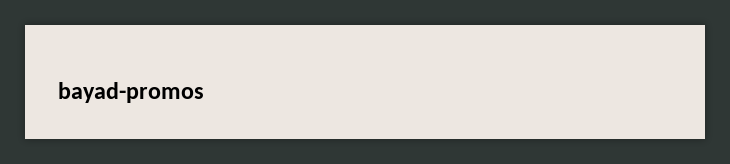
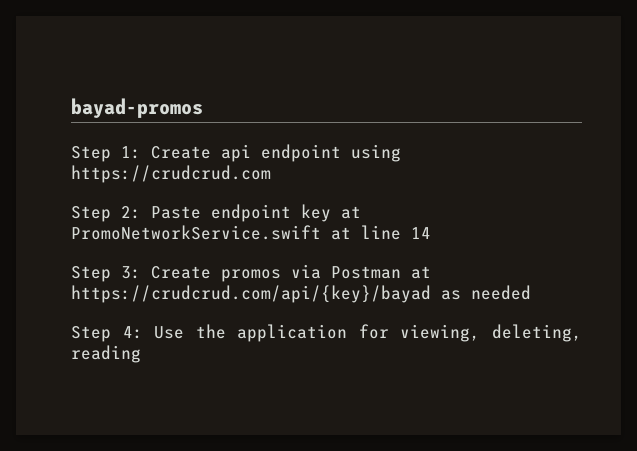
(204, 92) none -> [71,144,401,162] [71,165,271,183] [71,204,361,222] [71,225,431,240] [71,264,431,282] [71,285,531,303] [71,324,582,342] [71,345,141,363] // Step 1: Create api endpoint using https://crudcrud.com // Step 2: Paste endpoint key at PromoNetworkService.swift at line 14 // Step 3: Create promos via Postman at https://crudcrud.com/api/{key}/bayad as needed // Step 4: Use the application for viewing, deleting, reading

